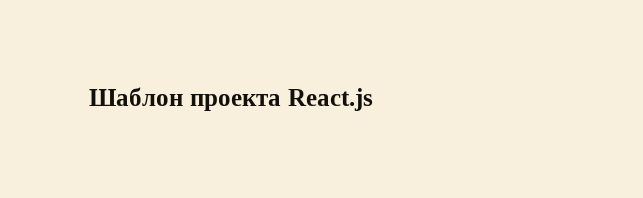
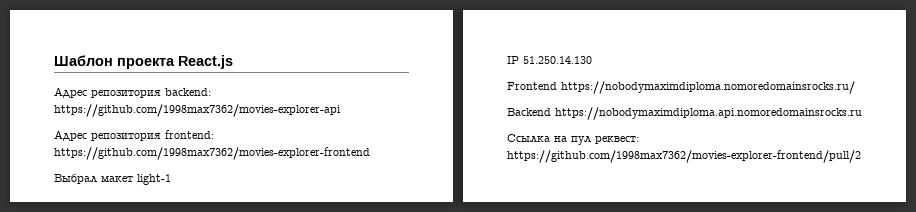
(373, 99) none -> [54,87,211,98] [54,104,341,117] [54,130,214,141] [54,147,370,160] [54,174,171,185] [507,56,592,64] [507,81,855,94] [507,107,862,120] [507,134,639,145] [507,150,861,163] // Адрес репозитория backend: https://github.com/1998max7362/movies-explorer-api // Адрес репозитория frontend: https://github.com/1998max7362/movies-explorer-frontend // Выбрал макет light-1 // IP 51.250.14.130 // Frontend https://nobodymaximdiploma.nomoredomainsrocks.ru/ // Backend https://nobodymaximdiploma.api.nomoredomainsrocks.ru // Ссылка на пул реквест: https://github.com/1998max7362/movies-explorer-frontend/pull/2

